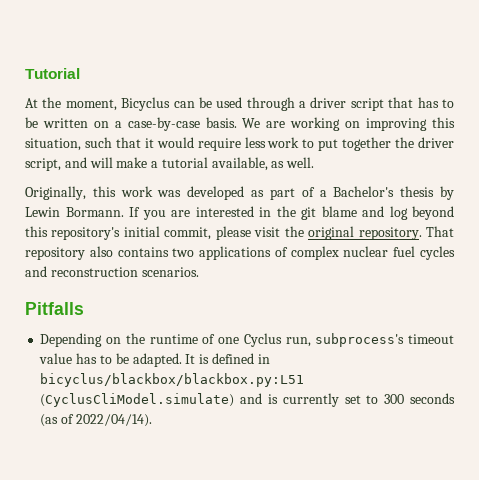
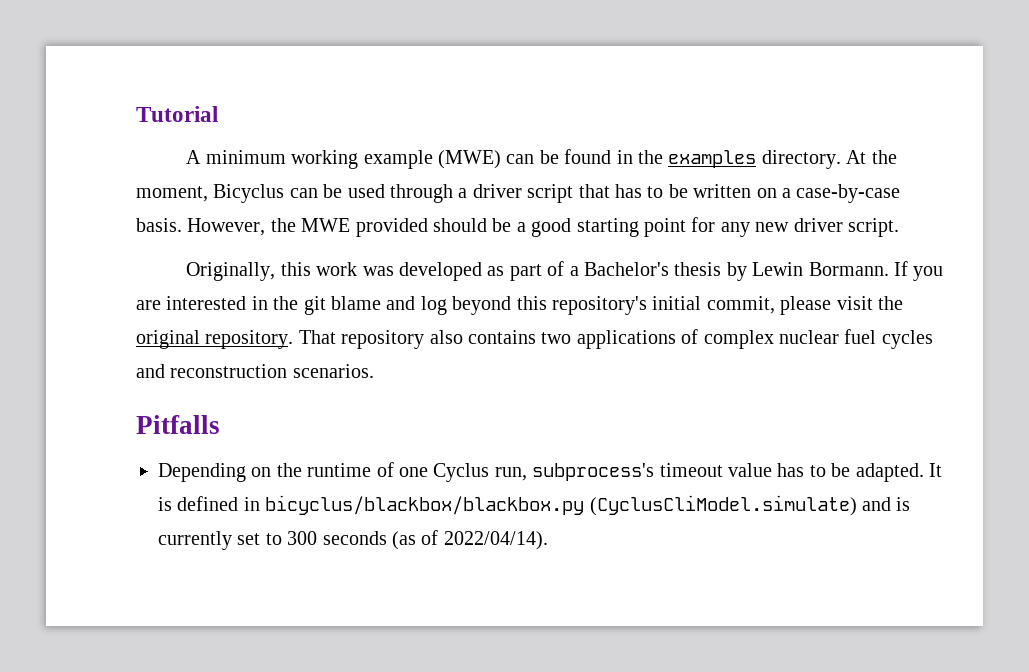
(80, 73) none -> [186,149,841,169] A minimum working example (MWE) can be found in the examples directory.
[242,117,455,131] [25,137,455,151] [25,157,315,171] We are working on improving this situation, such that it would require less work to put together the driver script, and will make a tutorial available, as well. -> [187,217,899,237] However, the MWE provided should be a good starting point for any new driver script.
[40,373,305,387] bicyclus/blackbox/blackbox.py:L51 -> [265,495,585,515] bicyclus/blackbox/blackbox.py

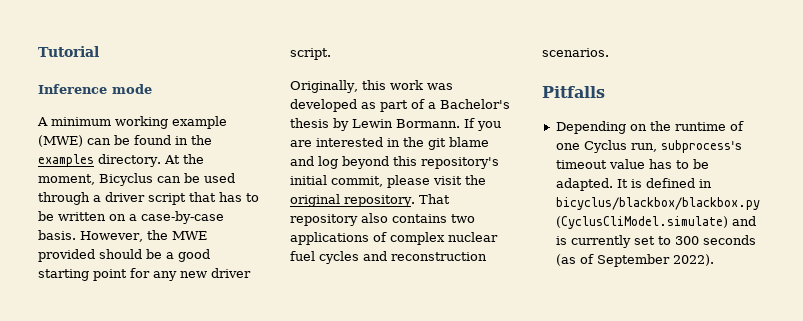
(218, 114) none -> [38,84,152,94] // Inference mode
[443,531,548,550] 2022/04/14). -> [596,254,714,267] September 2022).

